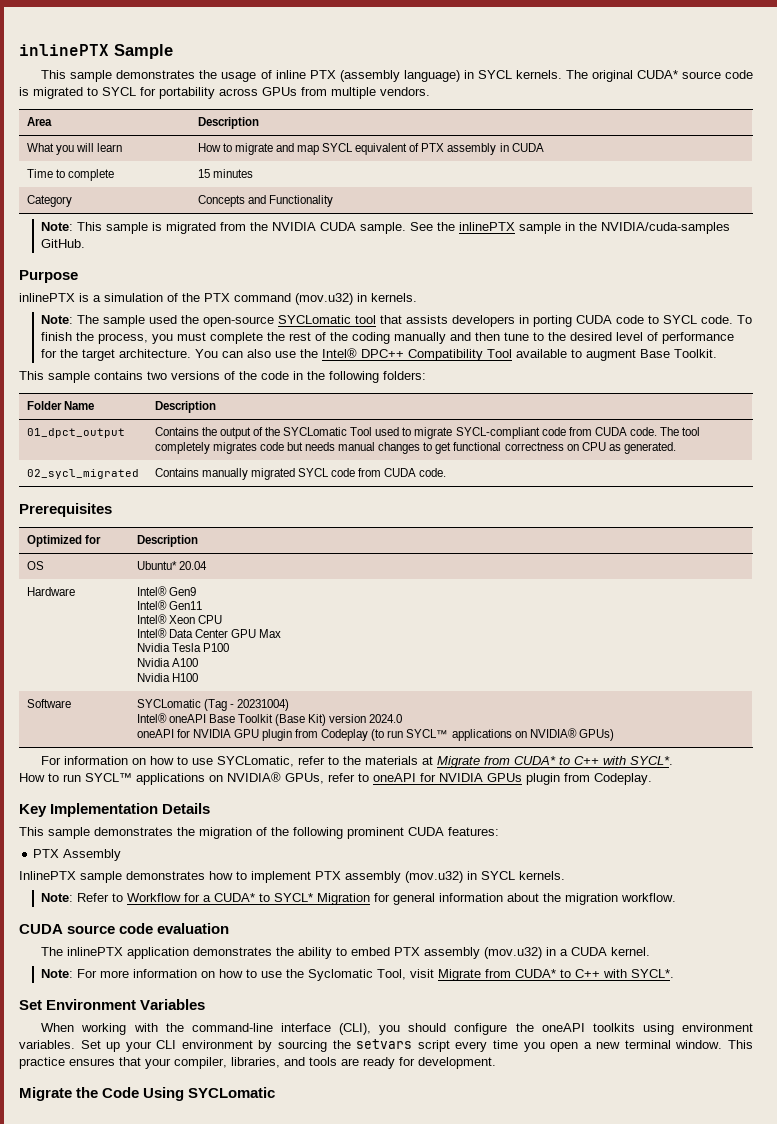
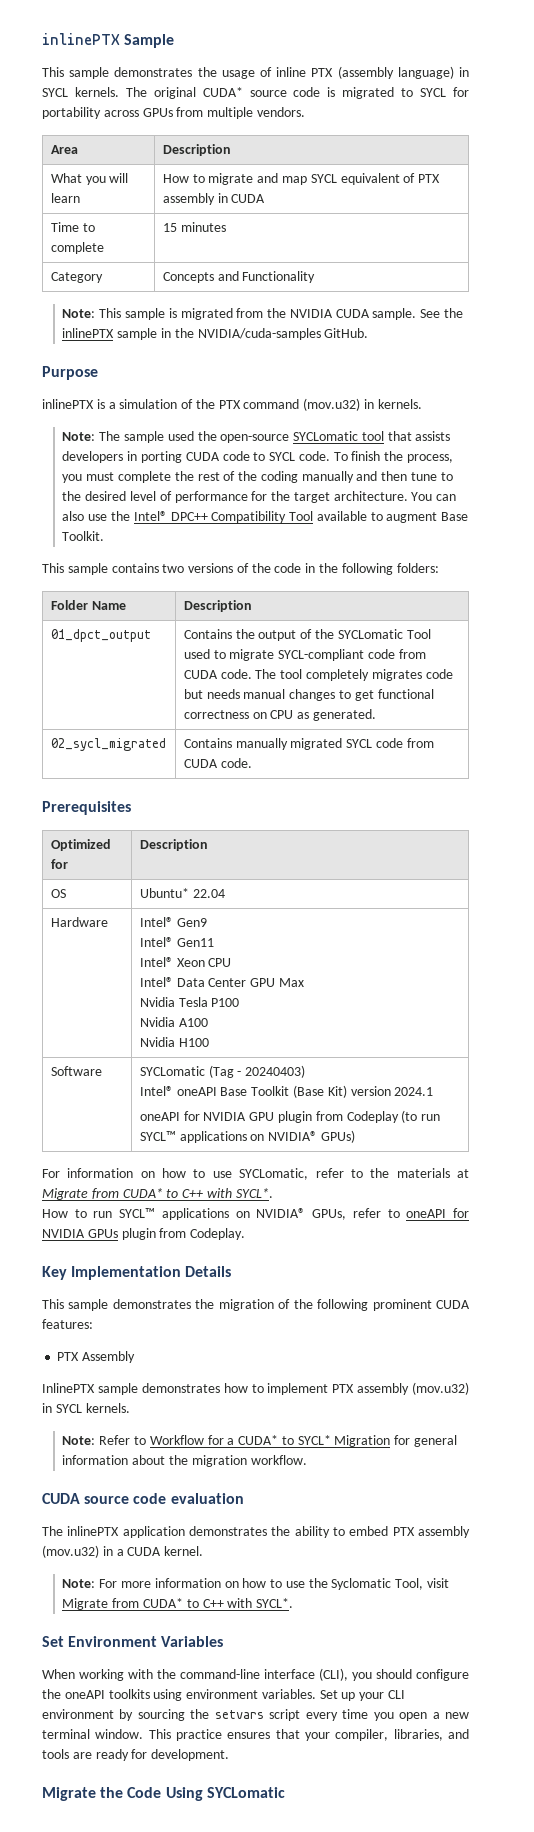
[178,561,207,570] 20.04 -> [192,889,225,898] 22.04
[236,699,289,711] 20231004) -> [245,1065,306,1078] 20240403)
[369,714,403,723] 2024.0 -> [394,1087,434,1096] 2024.1

